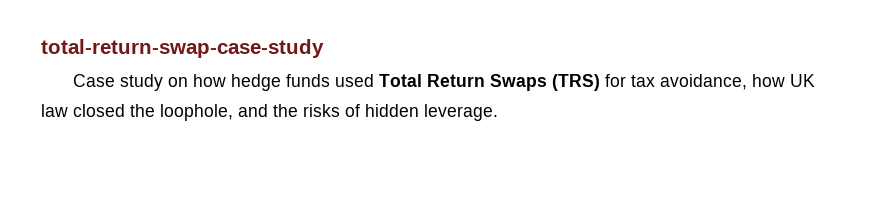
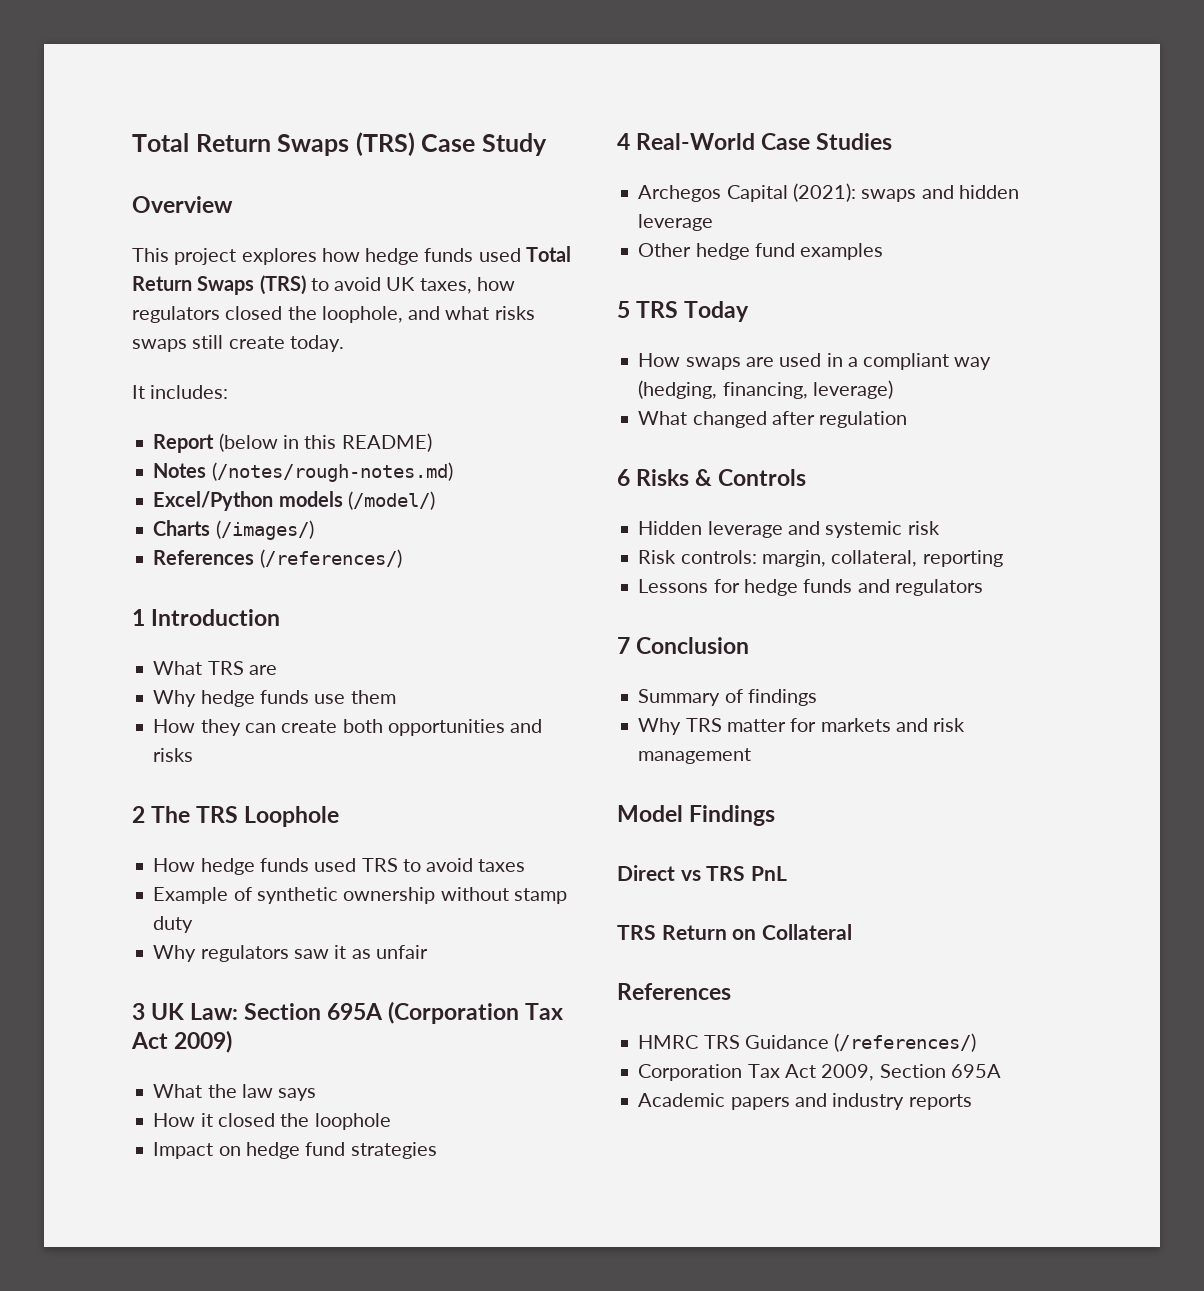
[41,39,324,58] [73,74,189,91] total-return-swap-case-study // Case study on -> [132,132,548,156] [132,196,233,213] [132,248,317,265] Total Return Swaps (TRS) Case Study // Overview // This project explores
[605,74,816,90] [41,104,498,121] for tax avoidance, how UK law closed the loophole, and the risks of hidden leverage. -> [310,277,515,294] [132,306,535,323] [132,335,344,352] [132,385,229,399] [153,433,432,453] [153,462,453,482] [153,491,435,511] [153,520,314,540] [153,549,402,568] [132,609,281,626] [153,661,277,675] [153,690,396,707] [153,719,543,736] [153,748,194,762] [132,806,340,827] [153,858,526,875] [153,887,567,904] [153,916,194,933] [153,945,428,962] [132,1001,564,1024] [131,1030,233,1053] [153,1084,317,1101] [153,1113,391,1130] [153,1142,437,1159] [617,133,893,150] [638,183,1019,202] [638,214,714,231] [638,243,884,260] [617,301,750,322] [638,353,992,370] [638,380,893,399] [638,411,908,428] [617,469,807,486] [638,521,940,538] [638,550,1003,567] [638,579,983,596] [617,637,750,654] [638,689,817,706] [638,718,966,735] [638,748,752,764] [617,805,776,826] [617,865,788,881] [617,924,853,940] [617,983,731,1000] [638,1033,977,1052] [638,1064,1001,1081] [638,1093,972,1110] to avoid UK taxes, how regulators closed the loophole, and what risks swaps still create today. // It includes: // Report (below in this README) // Notes (/notes/rough-notes.md) // Excel/Python models (/model/) // Charts (/images/) // References (/references/) // 1 Introduction // What TRS are // Why hedge funds use them // How they can create both opportunities and risks // 2 The TRS Loophole // How hedge funds used TRS to avoid taxes // Example of synthetic ownership without stamp duty // Why regulators saw it as unfair // 3 UK Law: Section 695A (Corporation Tax Act 2009) // What the law says // How it closed the loophole // Impact on hedge fund strategies // 4 Real-World Case Studies // Archegos Capital (2021): swaps and hidden leverage // Other hedge fund examples // 5 TRS Today // How swaps are used in a compliant way (hedging, financing, leverage) // What changed after regulation // 6 Risks & Controls // Hidden leverage and systemic risk // Risk controls: margin, collateral, reporting // Lessons for hedge funds and regulators // 7 Conclusion // Summary of findings // Why TRS matter for markets and risk management // Model Findings // Direct vs TRS PnL // TRS Return on Collateral // References // HMRC TRS Guidance (/references/) // Corporation Tax Act 2009, Section 695A // Academic papers and industry reports

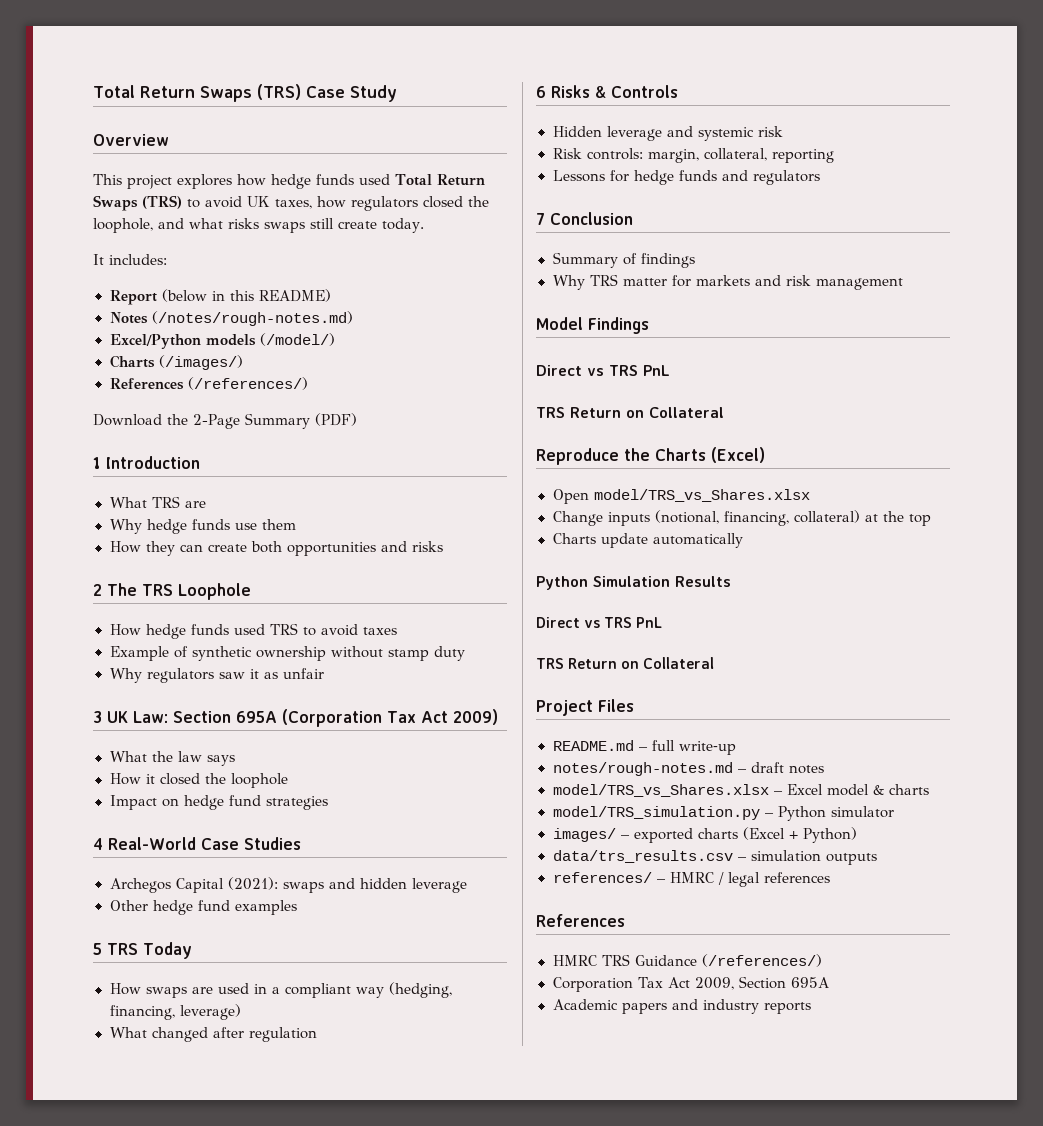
(402, 558) none -> [93,413,357,429] // Download the 2-Page Summary (PDF)
(853, 932) none -> [536,447,765,465] [552,489,810,504] [552,510,931,526] [552,533,743,548] [536,576,731,590] [536,617,663,628] [536,657,715,669] [536,699,634,716] [552,740,736,755] [552,762,824,776] [552,784,929,797] [552,806,894,821] [552,827,857,843] [552,850,877,865] [552,872,830,887] // Reproduce the Charts (Excel) // Open model/TRS_vs_Shares.xlsx // Change inputs (notional, financing, collateral) at the top // Charts update automatically // Python Simulation Results // Direct vs TRS PnL // TRS Return on Collateral // Project Files // README.md – full write‑up // notes/rough-notes.md – draft notes // model/TRS_vs_Shares.xlsx – Excel model & charts // model/TRS_simulation.py – Python simulator // images/ – exported charts (Excel + Python) // data/trs_results.csv – simulation outputs // references/ – HMRC / legal references

